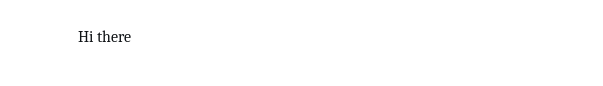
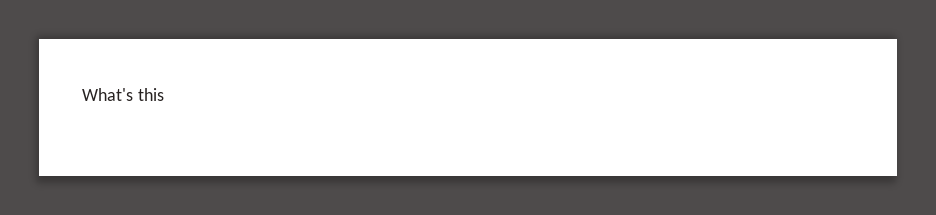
[78,30,132,42] Hi there -> [82,88,164,101] What's this

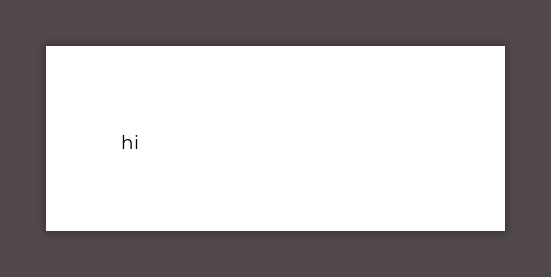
[82,88,164,101] What's this -> [121,135,139,149] hi

